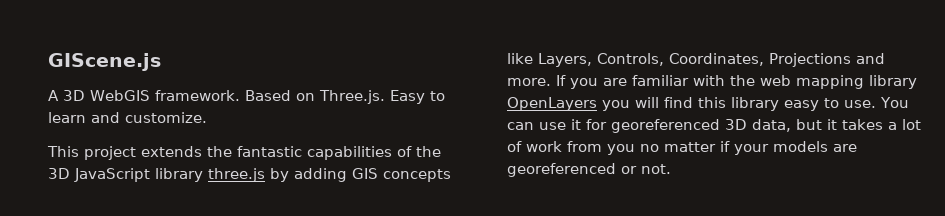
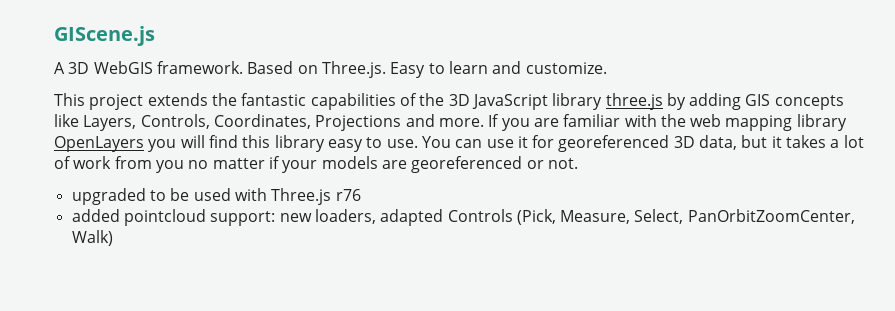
(671, 169) none -> [71,188,361,205] [71,209,855,226] [71,230,113,246] // upgraded to be used with Three.js r76 // added pointcloud support: new loaders, adapted Controls (Pick, Measure, Select, PanOrbitZoomCenter, Walk)

